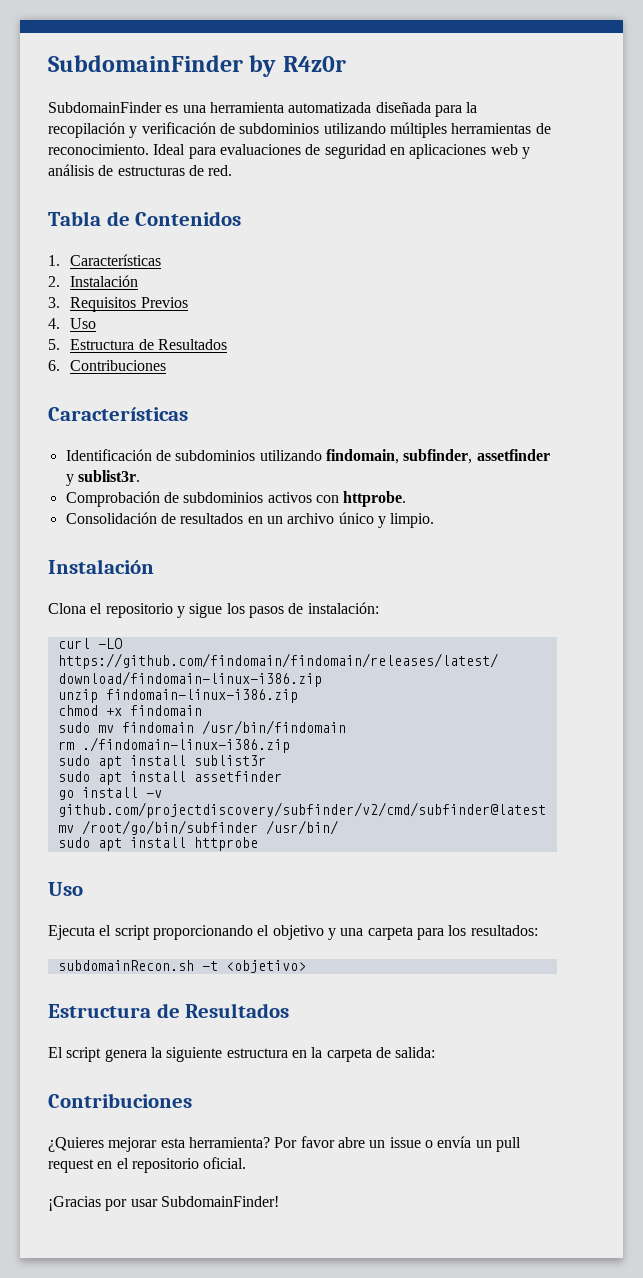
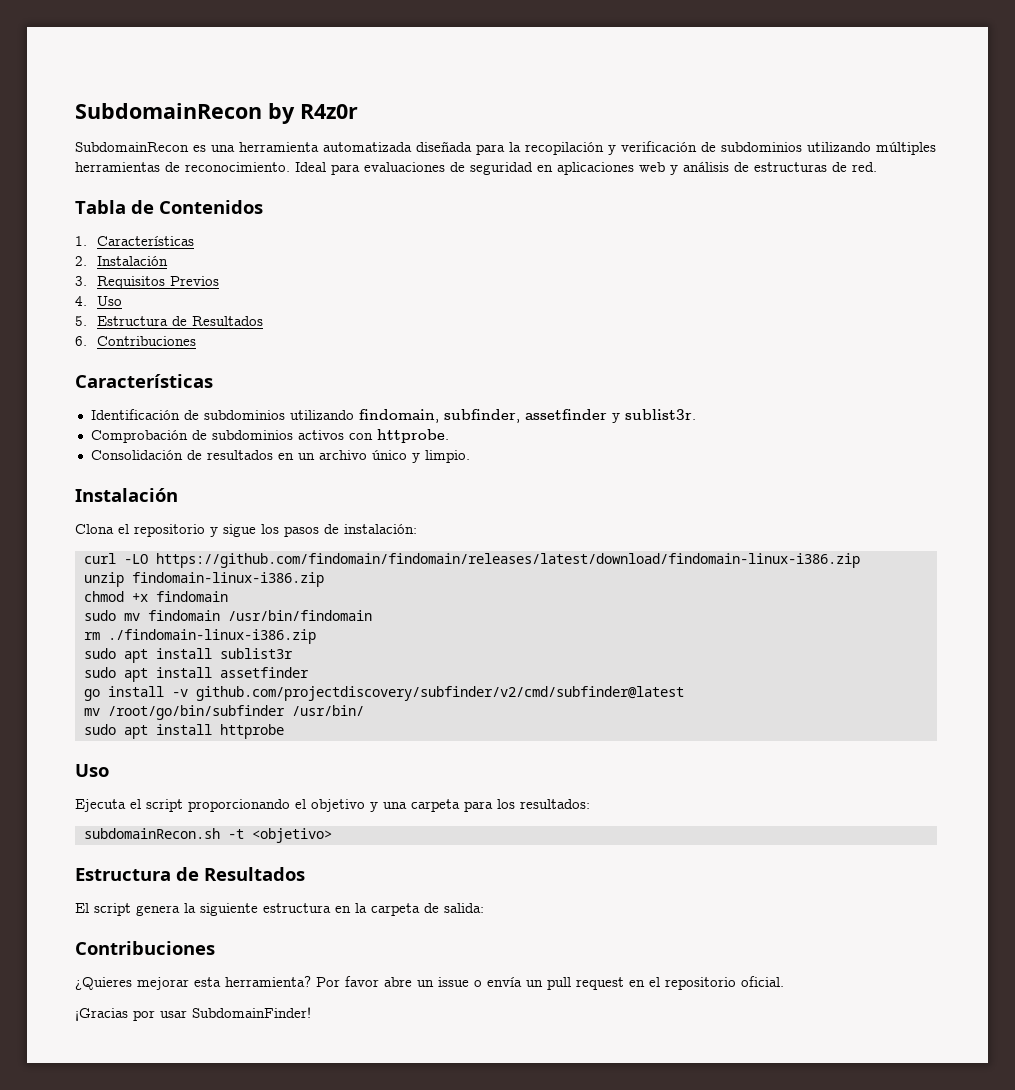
[48,55,243,72] SubdomainFinder -> [75,103,262,119] SubdomainRecon
[48,102,162,113] SubdomainFinder -> [75,142,189,152] SubdomainRecon

